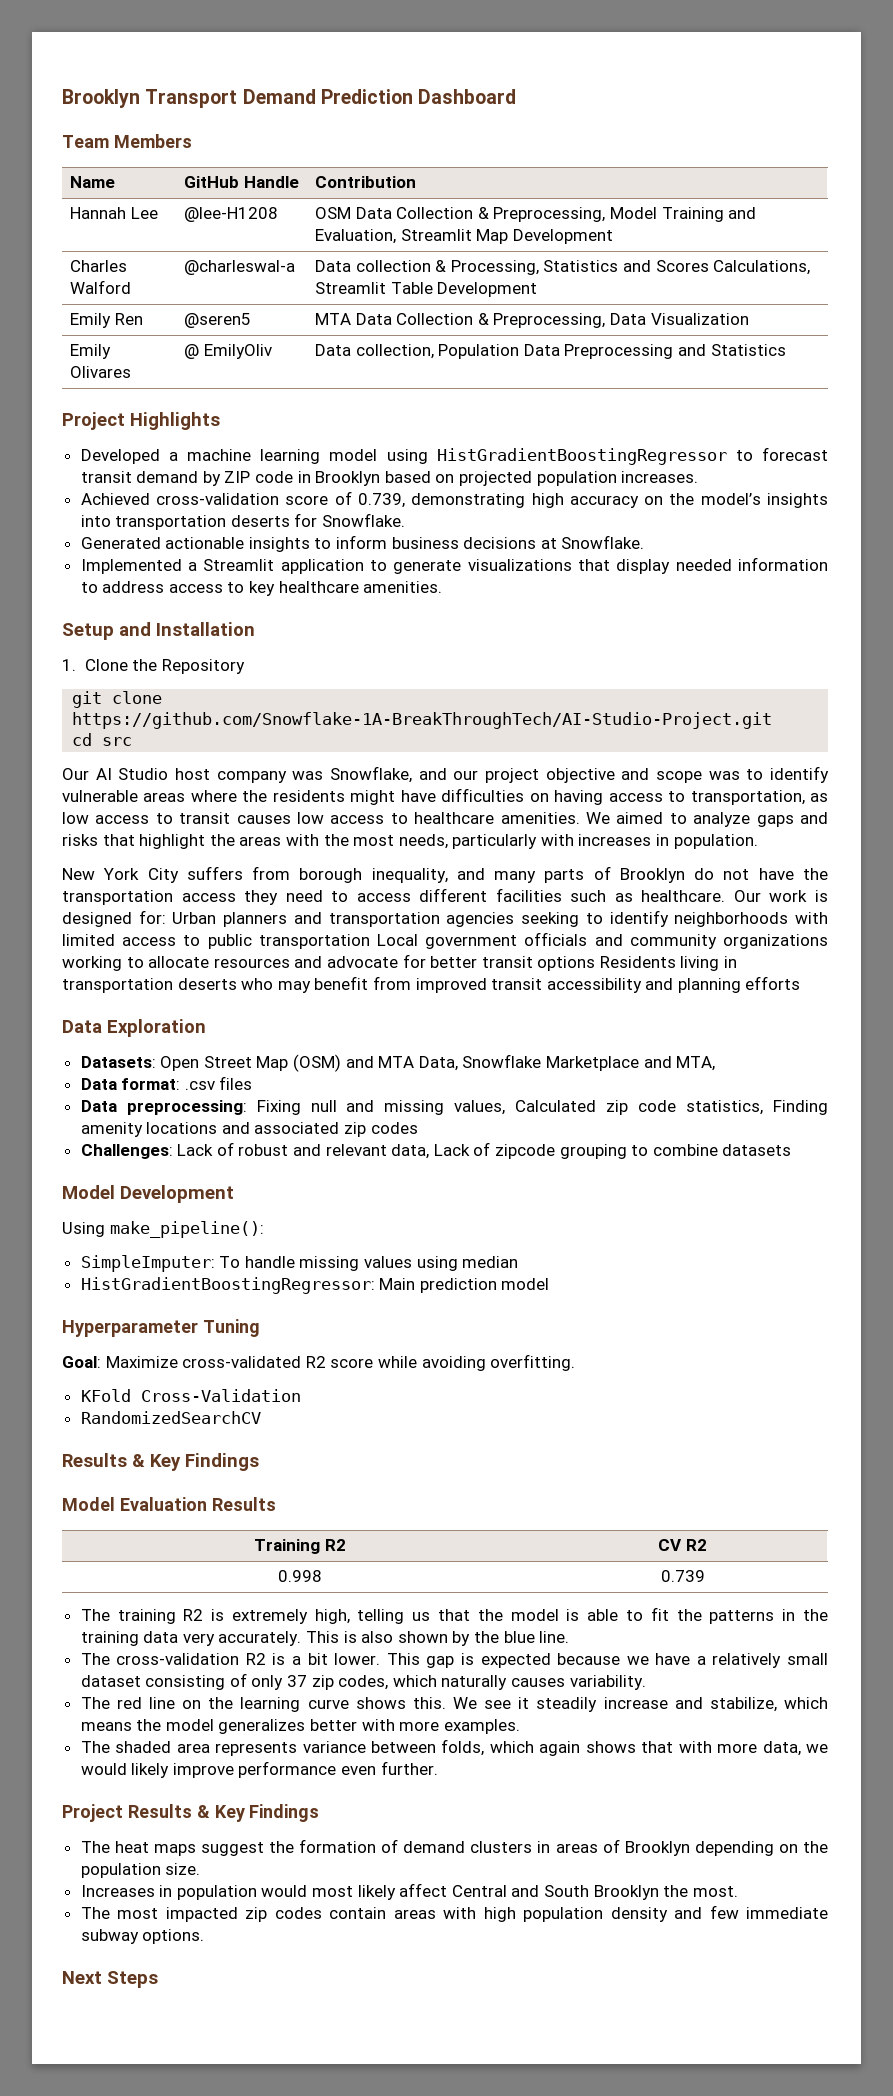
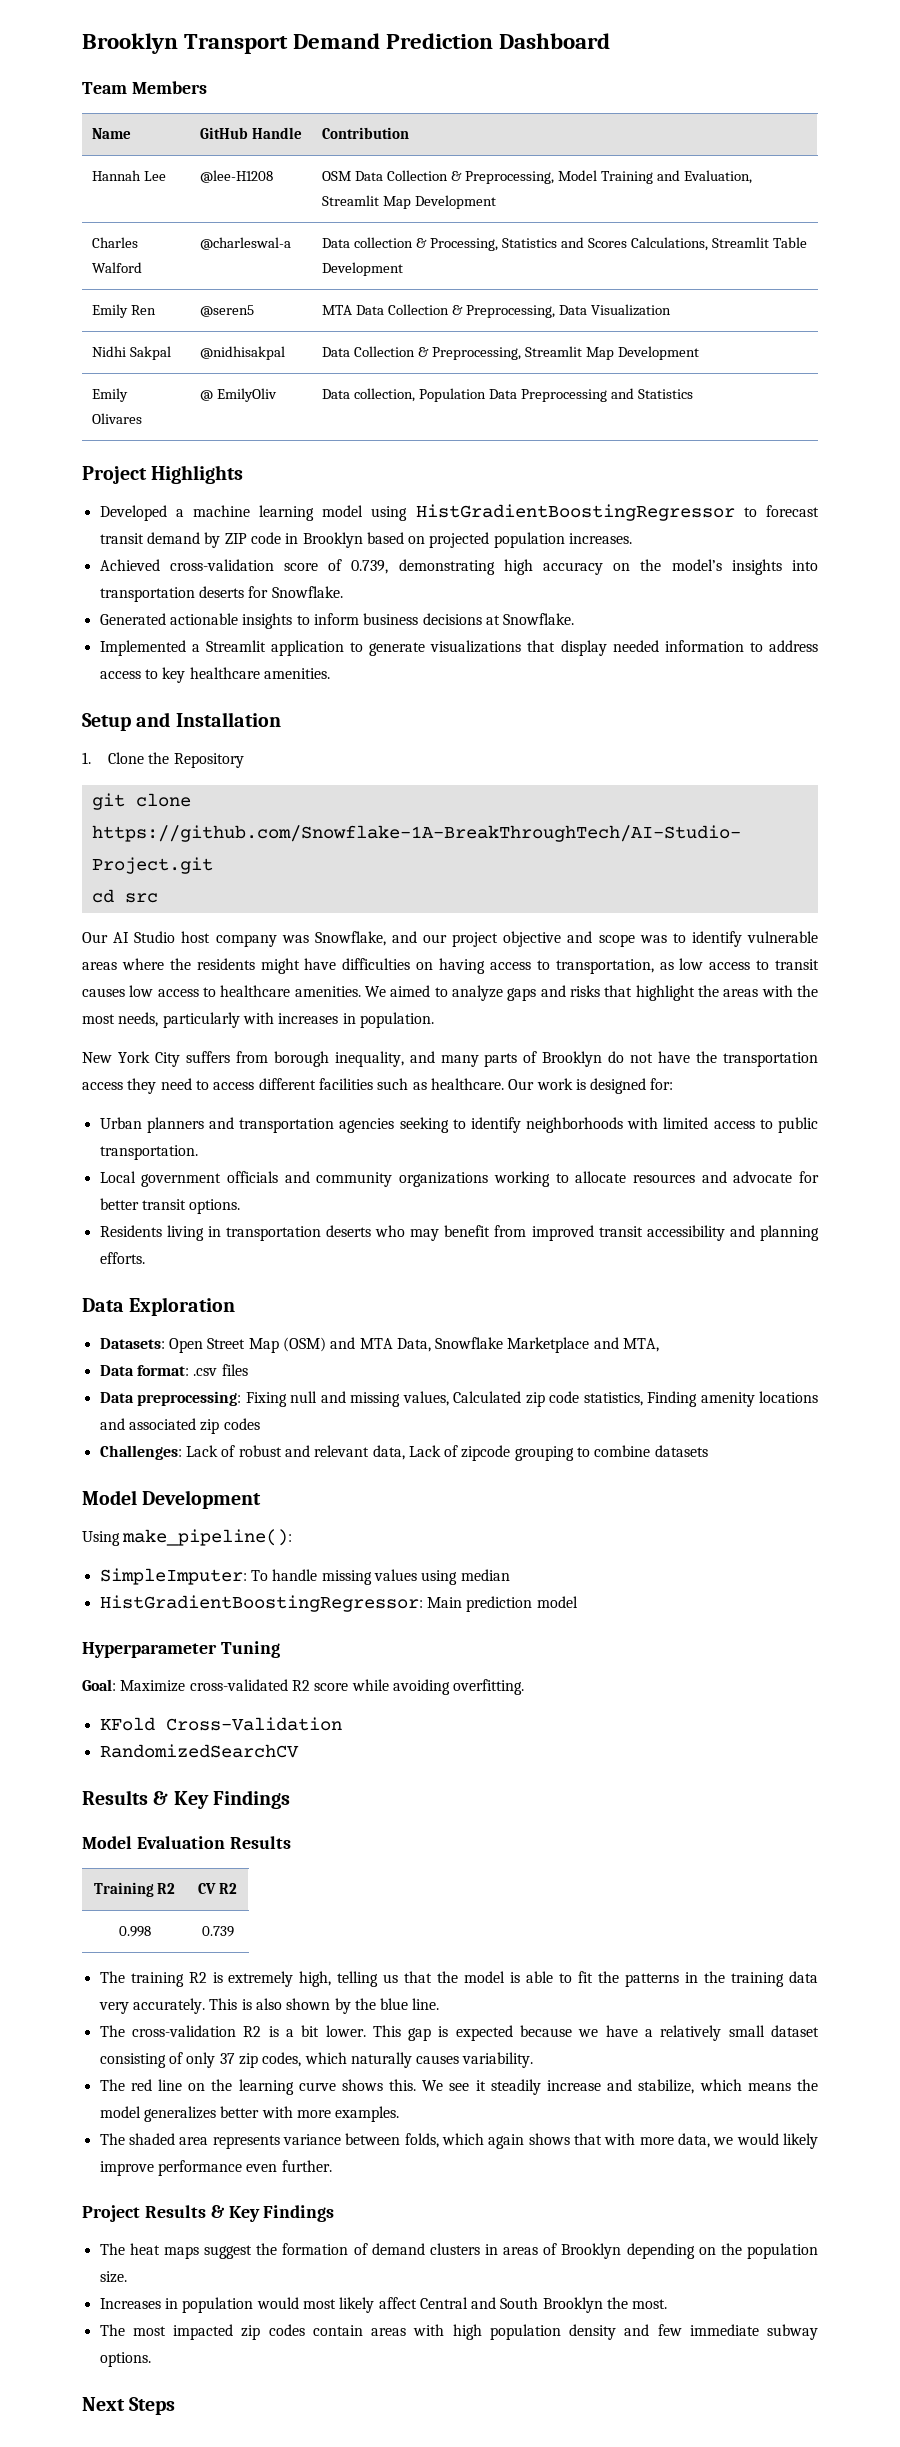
(749, 319) none -> [92,346,172,360] [200,346,286,360] [322,346,699,360] // Nidhi Sakpal | @nidhisakpal | Data Collection & Preprocessing, Streamlit Map Development
(166, 917) none -> (674, 1084) //
[258,934,370,949] transportation -> [99,1145,198,1160] transportation. //
[537,956,596,971] options -> [189,1199,241,1214] options. //
[745,976,801,990] efforts -> [99,1252,145,1264] efforts.

